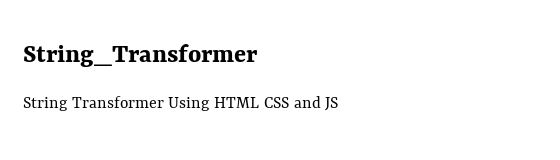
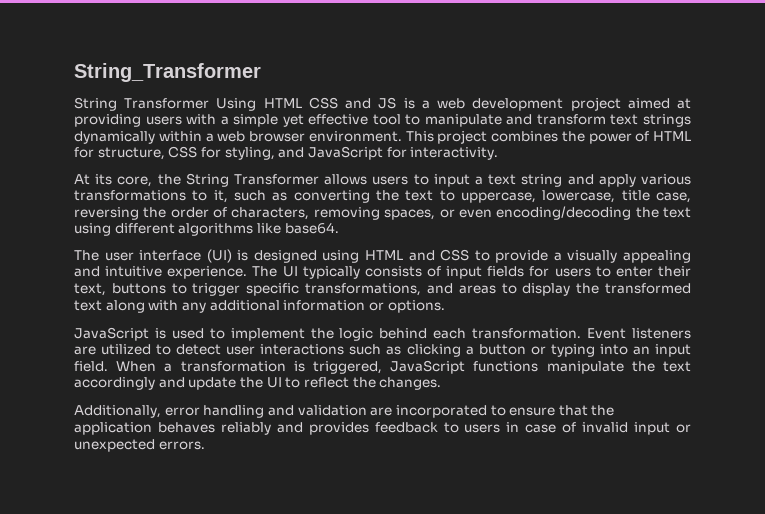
(339, 104) none -> [403,97,691,111] [74,114,692,127] [74,130,691,144] [74,146,499,160] [74,173,691,187] [74,190,691,203] [74,206,692,220] [74,222,339,236] [74,249,691,263] [74,266,691,279] [74,283,691,296] [74,300,445,313] [74,327,691,341] [74,344,691,357] [74,360,692,374] [74,377,442,390] [74,405,615,418] [74,422,691,435] [74,439,205,452] is a web development project aimed at providing users with a simple yet effective tool to manipulate and transform text strings dynamically within a web browser environment. This project combines the power of HTML for structure, CSS for styling, and JavaScript for interactivity. // At its core, the String Transformer allows users to input a text string and apply various transformations to it, such as converting the text to uppercase, lowercase, title case, reversing the order of characters, removing spaces, or even encoding/decoding the text using different algorithms like base64. // The user interface (UI) is designed using HTML and CSS to provide a visually appealing and intuitive experience. The UI typically consists of input fields for users to enter their text, buttons to trigger specific transformations, and areas to display the transformed text along with any additional information or options. // JavaScript is used to implement the logic behind each transformation. Event listeners are utilized to detect user interactions such as clicking a button or typing into an input field. When a transformation is triggered, JavaScript functions manipulate the text accordingly and update the UI to reflect the changes. // Additionally, error handling and validation are incorporated to ensure that the application behaves reliably and provides feedback to users in case of invalid input or unexpected errors.

